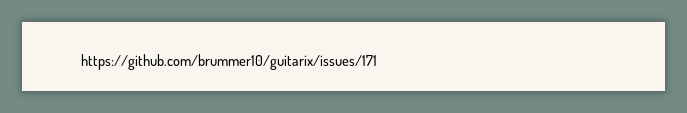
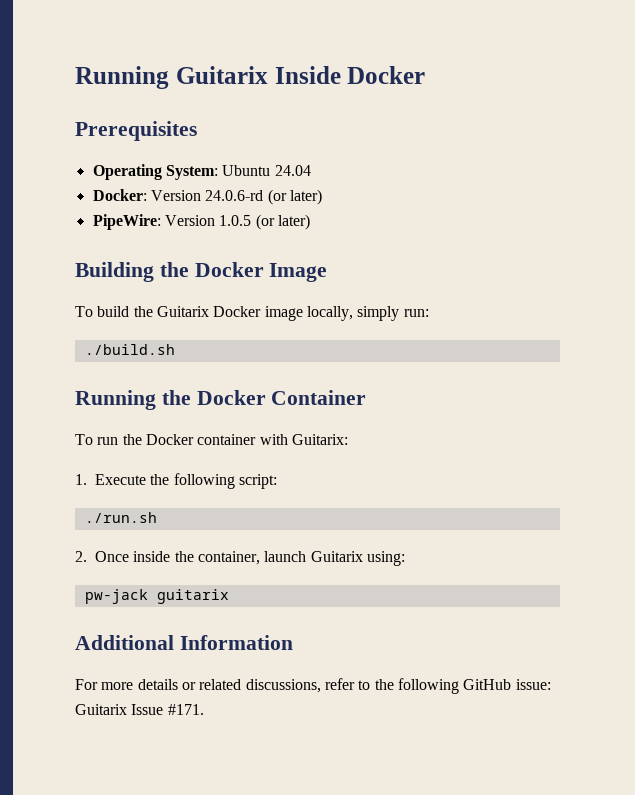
[81,54,377,70] https://github.com/brummer10/guitarix/issues/171 -> [75,66,426,89] [75,121,197,141] [92,164,311,180] [92,189,322,205] [92,214,310,230] [75,262,328,282] [75,306,429,321] [84,344,175,355] [75,390,367,410] [75,434,348,445] [75,473,277,489] [84,512,157,523] [75,551,405,566] [84,589,229,604] [75,635,293,650] [75,678,551,694] [75,704,204,715] Running Guitarix Inside Docker // Prerequisites // Operating System: Ubuntu 24.04 // Docker: Version 24.0.6-rd (or later) // PipeWire: Version 1.0.5 (or later) // Building the Docker Image // To build the Guitarix Docker image locally, simply run: // ./build.sh // Running the Docker Container // To run the Docker container with Guitarix: // 1. Execute the following script: // ./run.sh // 2. Once inside the container, launch Guitarix using: // pw-jack guitarix // Additional Information // For more details or related discussions, refer to the following GitHub issue: Guitarix Issue #171.

